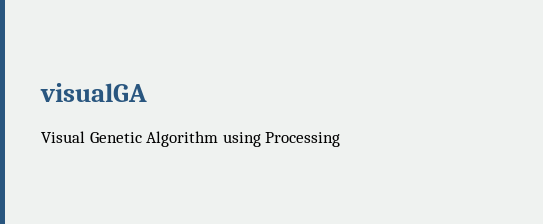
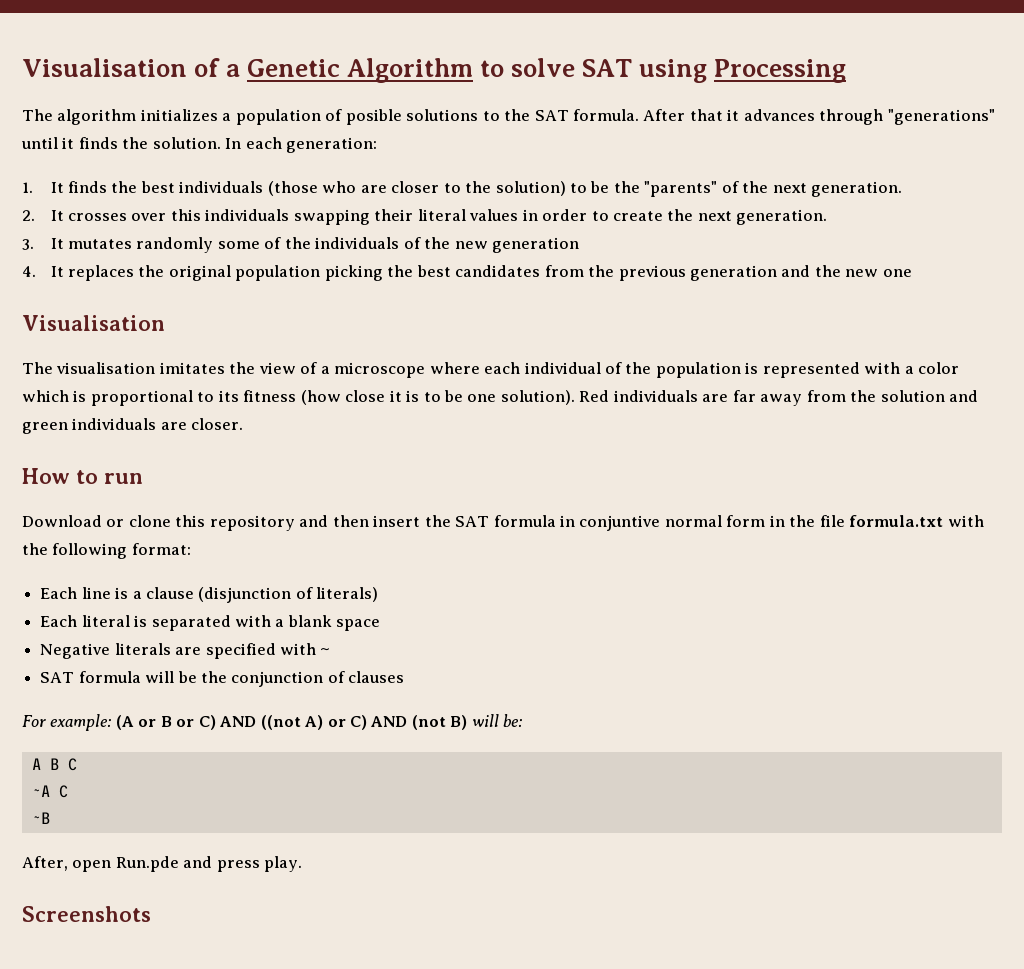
[40,83,147,102] [41,131,341,147] visualGA // Visual Genetic Algorithm using Processing -> [22,58,847,83] [22,109,995,125] [21,137,378,153] [22,181,903,197] [22,209,828,225] [22,237,580,253] [22,265,912,281] [22,315,165,331] [22,362,960,378] [22,390,979,406] [22,418,244,434] [22,468,143,484] [22,515,984,531] [22,543,191,559] [40,587,379,603] [40,615,381,631] [40,643,331,659] [40,671,405,687] [22,714,523,731] [31,758,77,771] [31,785,68,798] [31,812,50,824] [22,856,303,872] [22,906,151,922] Visualisation of a Genetic Algorithm to solve SAT using Processing // The algorithm initializes a population of posible solutions to the SAT formula. After that it advances through "generations" until it finds the solution. In each generation: // 1. It finds the best individuals (those who are closer to the solution) to be the "parents" of the next generation. // 2. It crosses over this individuals swapping their literal values in order to create the next generation. // 3. It mutates randomly some of the individuals of the new generation // 4. It replaces the original population picking the best candidates from the previous generation and the new one // Visualisation // The visualisation imitates the view of a microscope where each individual of the population is represented with a color which is proportional to its fitness (how close it is to be one solution). Red individuals are far away from the solution and green individuals are closer. // How to run // Download or clone this repository and then insert the SAT formula in conjuntive normal form in the file formula.txt with the following format: // Each line is a clause (disjunction of literals) // Each literal is separated with a blank space // Negative literals are specified with ~ // SAT formula will be the conjunction of clauses // For example: (A or B or C) AND ((not A) or C) AND (not B) will be: // A B C // ~A C // ~B // After, open Run.pde and press play. // Screenshots

